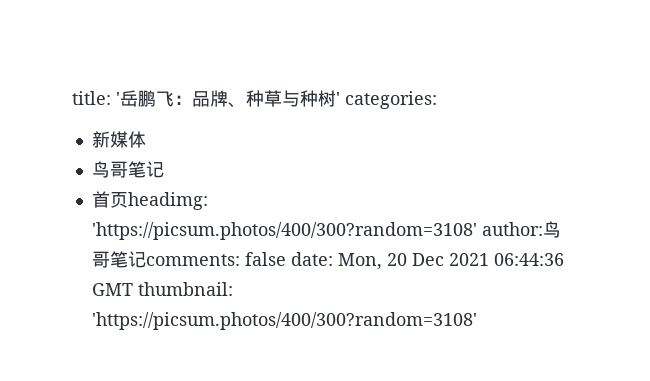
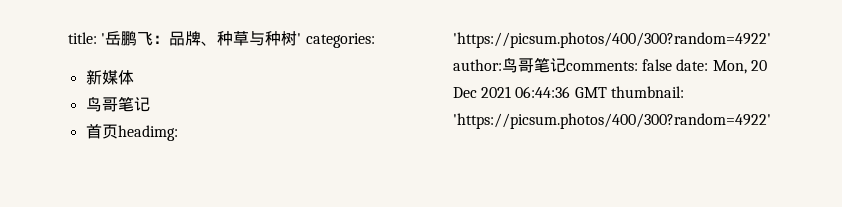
[91,222,477,240] 'https://picsum.photos/400/300?random=3108' -> [452,32,771,48] 'https://picsum.photos/400/300?random=4922'
[91,312,477,330] 'https://picsum.photos/400/300?random=3108' -> [452,113,771,129] 'https://picsum.photos/400/300?random=4922'

